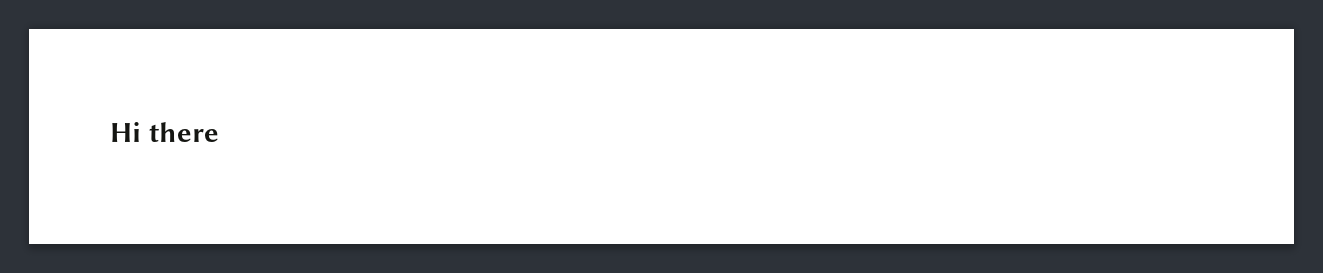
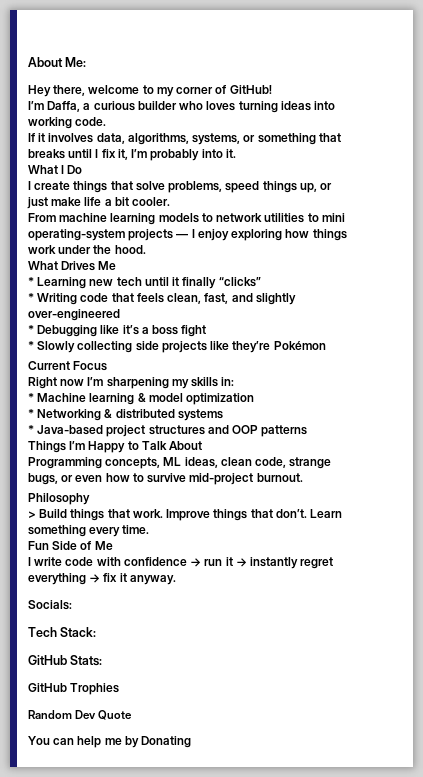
[110,122,219,142] Hi there -> [28,57,87,67] [28,85,272,97] [28,101,336,113] [28,117,107,129] [28,133,341,145] [28,149,236,161] [28,165,83,174] [28,181,333,193] [27,197,171,209] [28,213,345,225] [28,229,347,241] [28,245,146,254] [28,261,117,271] [28,277,261,289] [28,293,296,305] [28,309,120,321] [28,325,207,337] [28,341,326,353] [28,361,108,371] [28,377,235,389] [28,393,255,405] [28,409,223,421] [28,425,308,437] [28,441,203,453] [28,457,332,469] [28,473,303,485] [28,493,90,505] [28,509,343,521] [28,525,150,537] [28,541,113,550] [28,557,334,569] [28,573,176,585] [28,600,72,610] [28,627,97,637] [28,655,103,666] [28,683,120,695] [28,710,133,720] [28,736,192,748] About Me: // Hey there, welcome to my corner of GitHub! // I’m Daffa, a curious builder who loves turning ideas into working code. // If it involves data, algorithms, systems, or something that breaks until I fix it, I’m probably into it. // What I Do // I create things that solve problems, speed things up, or just make life a bit cooler. // From machine learning models to network utilities to mini operating-system projects — I enjoy exploring how things work under the hood. // What Drives Me // * Learning new tech until it finally “clicks” // * Writing code that feels clean, fast, and slightly over-engineered // * Debugging like it’s a boss fight // * Slowly collecting side projects like they’re Pokémon // Current Focus // Right now I’m sharpening my skills in: // * Machine learning & model optimization // * Networking & distributed systems // * Java-based project structures and OOP patterns // Things I’m Happy to Talk About // Programming concepts, ML ideas, clean code, strange bugs, or even how to survive mid-project burnout. // Philosophy // > Build things that work. Improve things that don’t. Learn something every time. // Fun Side of Me // I write code with confidence → run it → instantly regret everything → fix it anyway. // Socials: // Tech Stack: // GitHub Stats: // GitHub Trophies // Random Dev Quote // You can help me by Donating

